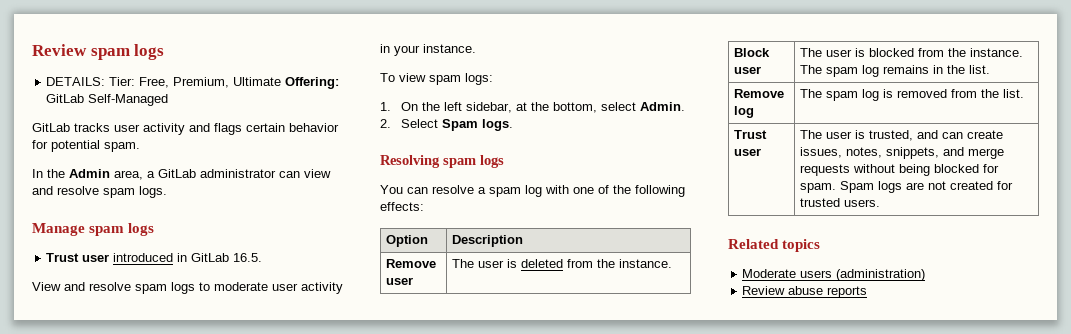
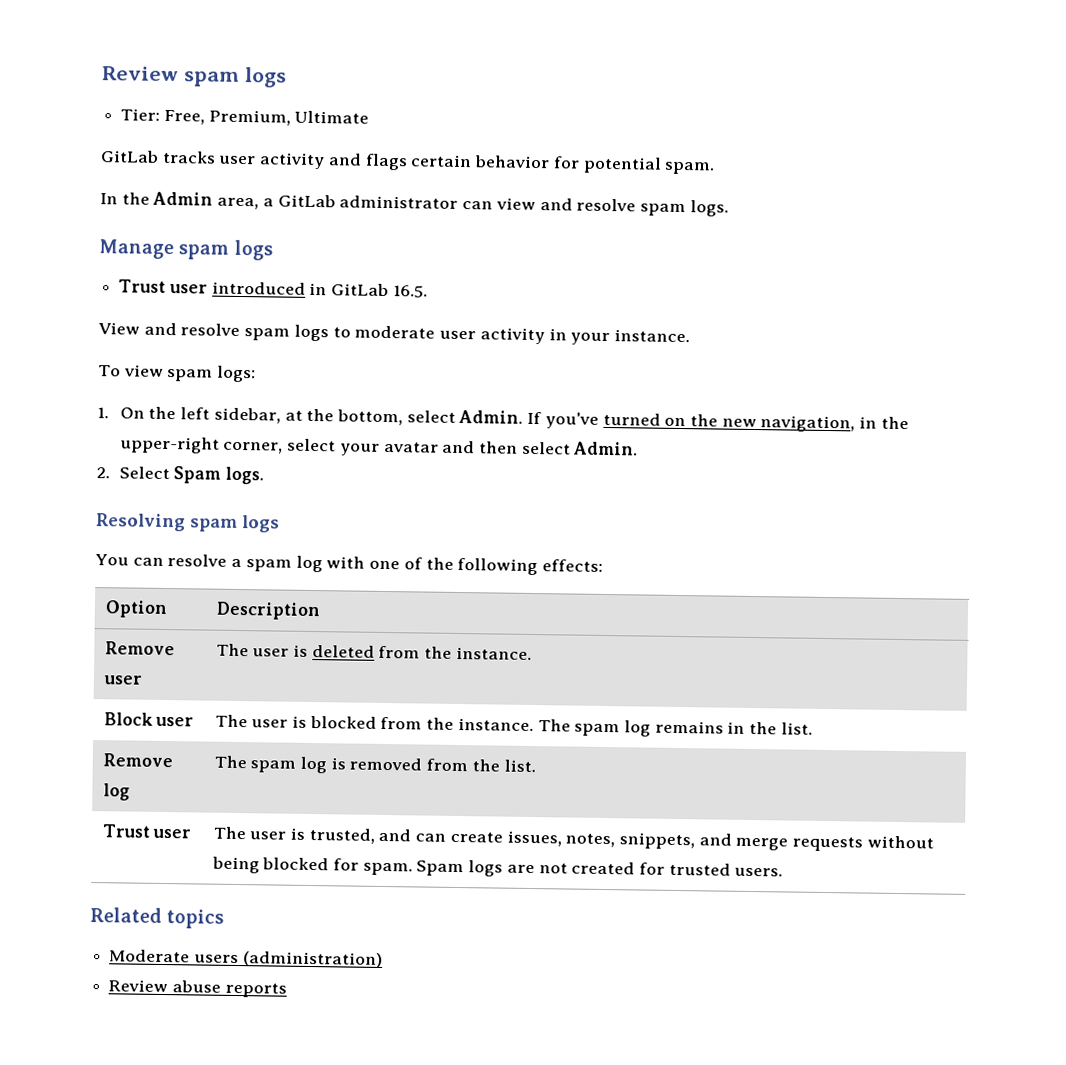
[46,77,106,86] DETAILS: -> (287, 77) none
[285,77,340,89] [46,94,169,106] Offering: GitLab Self-Managed -> (370, 117) none
(686, 106) none -> [527,411,909,433] [119,436,639,456] If you've turned on the new navigation, in the upper-right corner, select your avatar and then select Admin.

